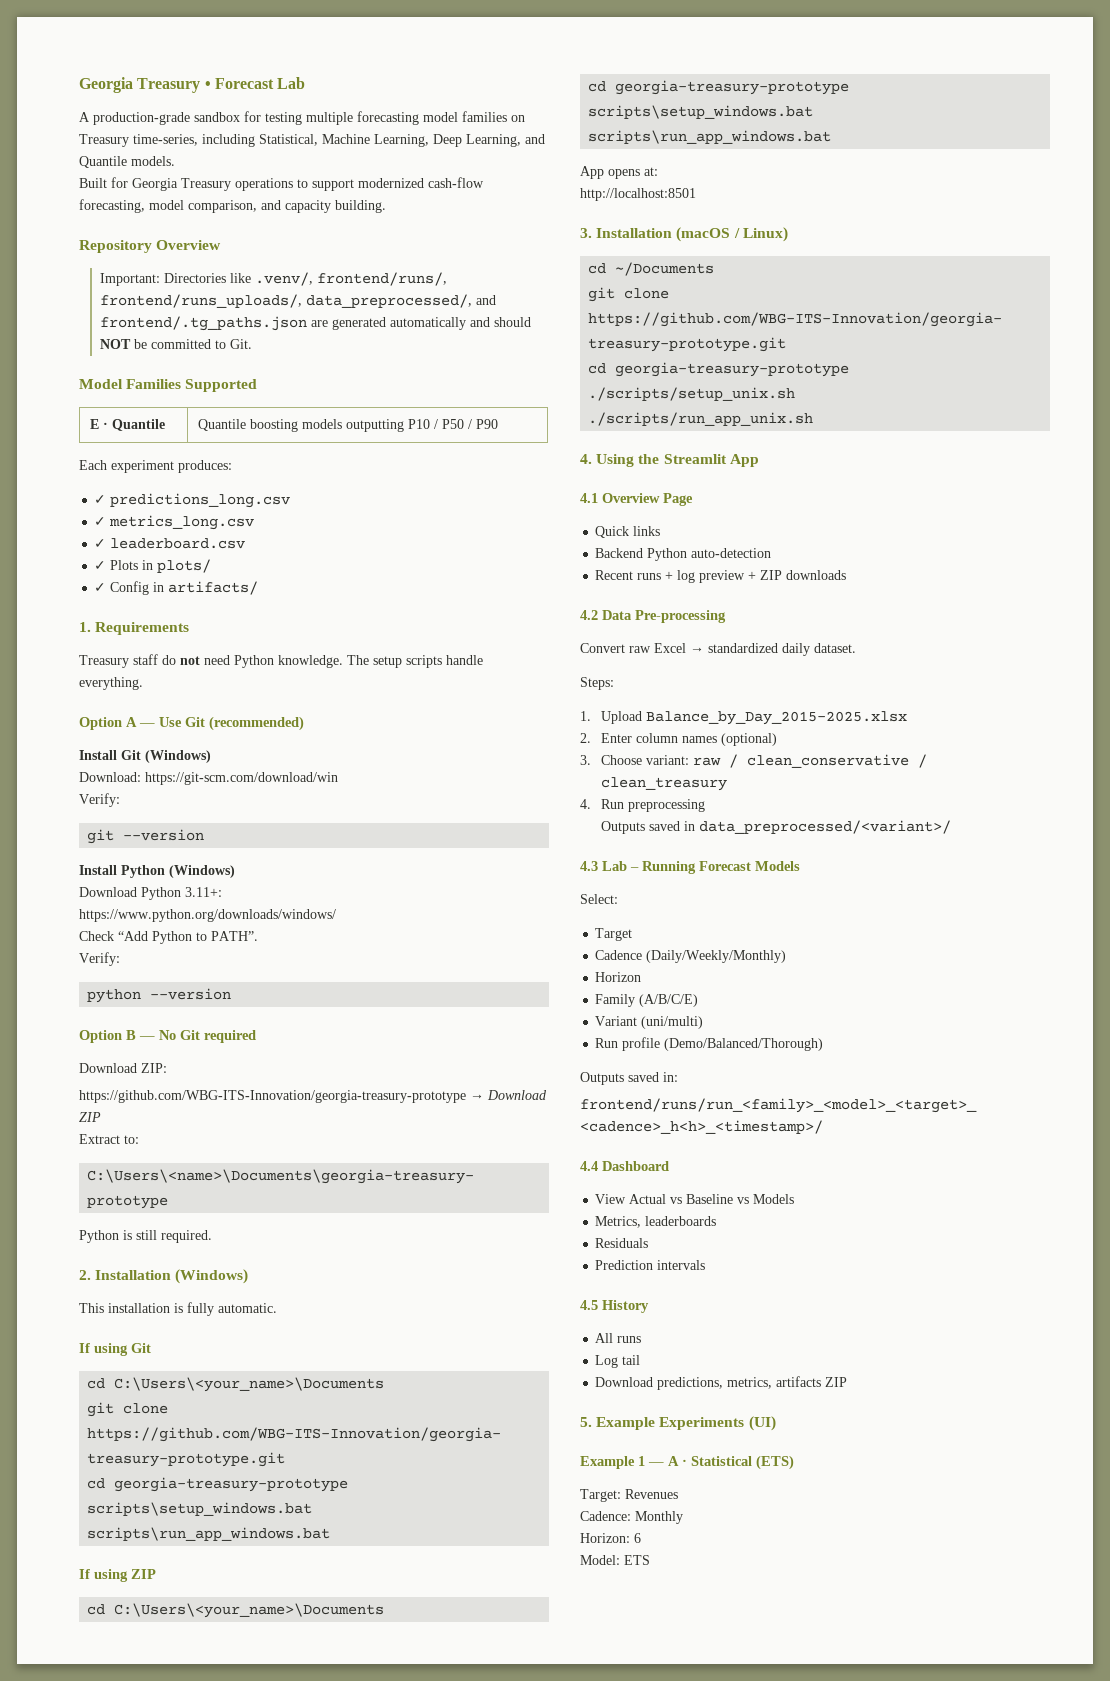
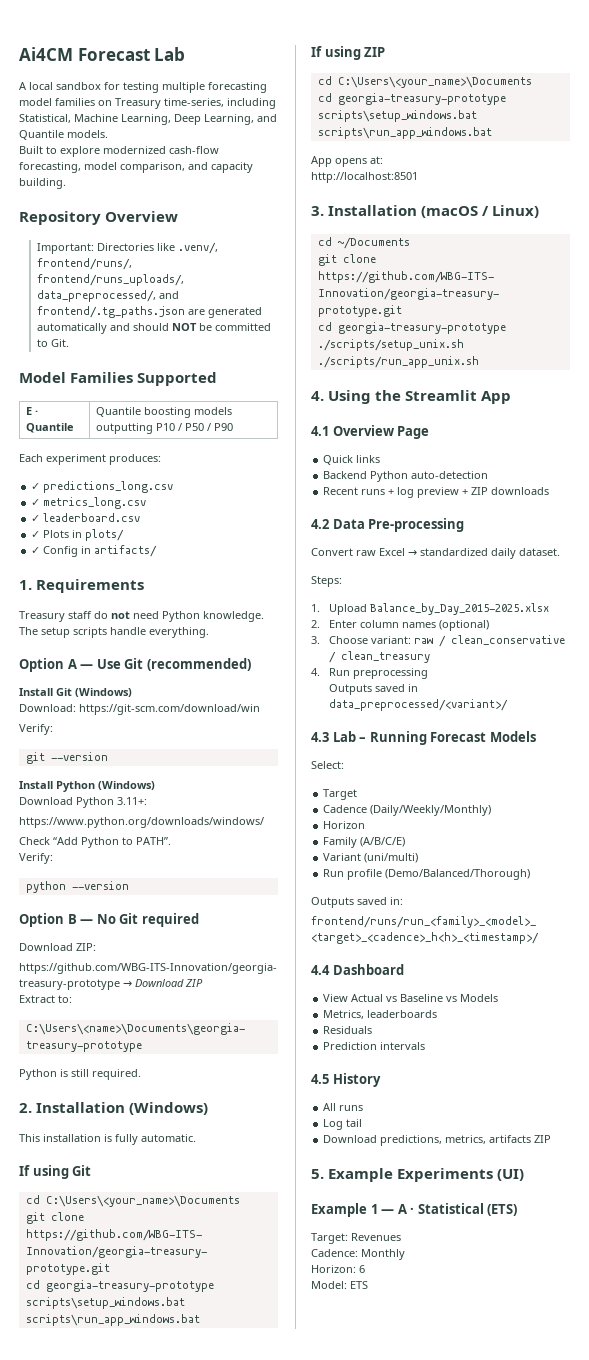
[79,77,211,93] Georgia Treasury • -> [19,47,73,61] Ai4CM
[93,112,190,125] production-grade -> [29,82,53,90] local
[111,177,354,191] for Georgia Treasury operations to support -> [46,146,100,157] to explore

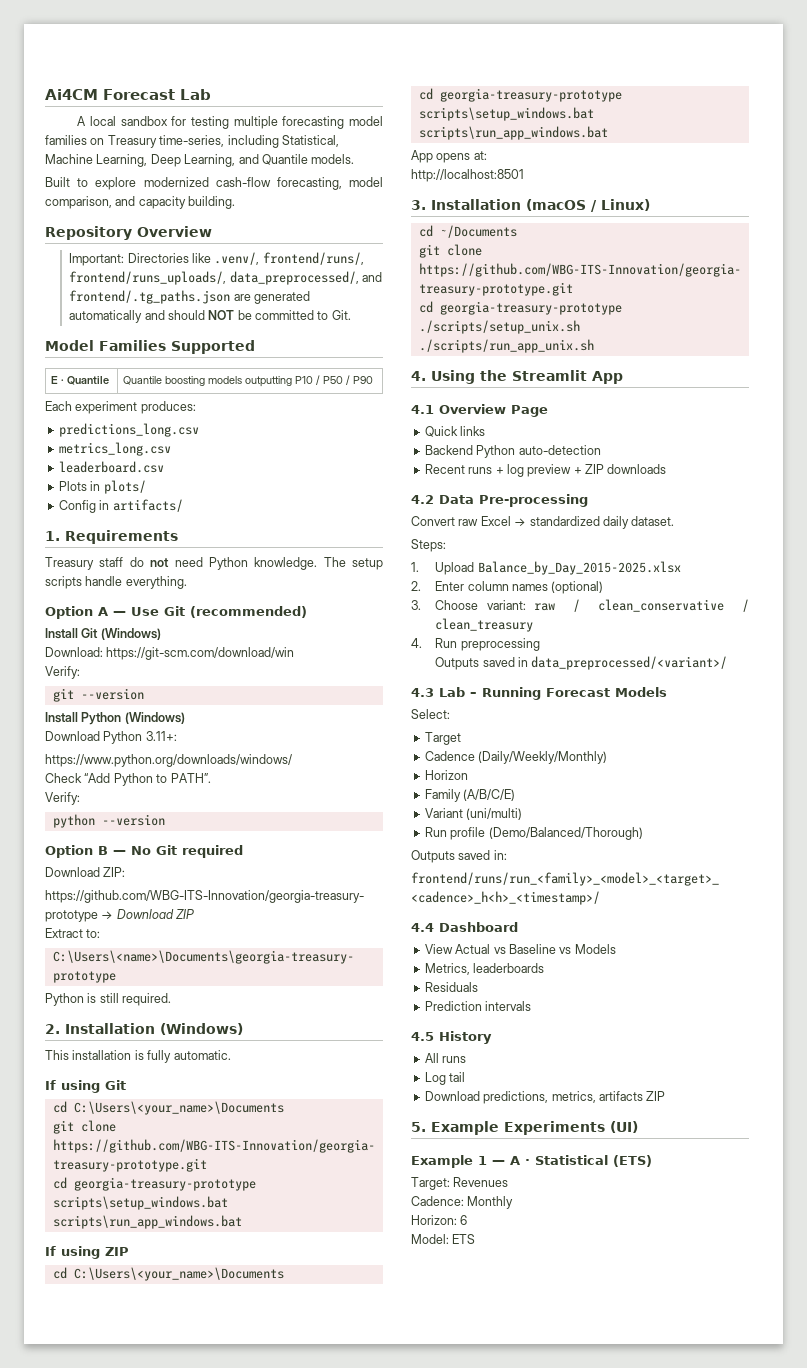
[31,483,41,490] ✓ -> (196, 407) none
[31,499,41,506] ✓ -> (199, 430) none
[31,515,41,522] ✓ -> (171, 449) none
[31,531,41,538] ✓ -> (164, 467) none
[31,547,41,554] ✓ -> (146, 487) none

